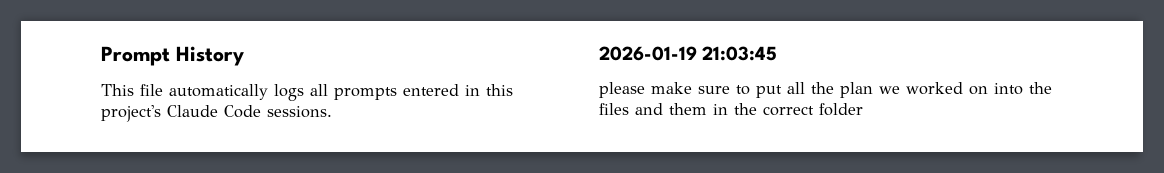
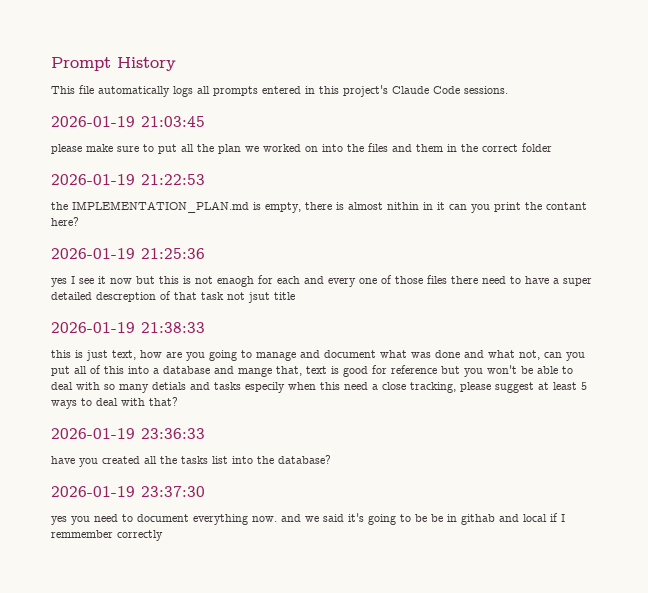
(863, 109) none -> [51,174,205,185] [51,201,587,213] [51,217,79,226] [51,248,205,259] [51,275,592,287] [51,291,295,303] [51,322,205,333] [51,350,585,361] [51,365,573,377] [51,382,587,393] [51,397,178,409] [51,428,205,439] [51,455,331,467] [51,486,205,497] [51,513,565,525] [51,530,163,541] // 2026-01-19 21:22:53 // the IMPLEMENTATION_PLAN.md is empty, there is almost nithin in it can you print the contant here? // 2026-01-19 21:25:36 // yes I see it now but this is not enaogh for each and every one of those files there need to have a super detailed descreption of that task not jsut title // 2026-01-19 21:38:33 // this is just text, how are you going to manage and document what was done and what not, can you put all of this into a database and mange that, text is good for reference but you won't be able to deal with so many detials and tasks especily when this need a close tracking, please suggest at least 5 ways to deal with that? // 2026-01-19 23:36:33 // have you created all the tasks list into the database? // 2026-01-19 23:37:30 // yes you need to document everything now. and we said it's going to be be in githab and local if I remmember correctly

